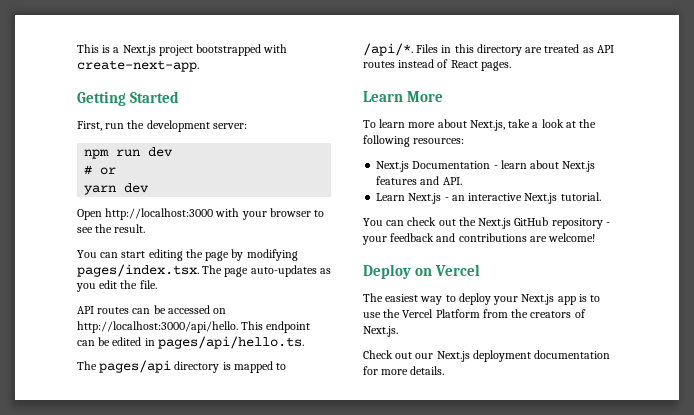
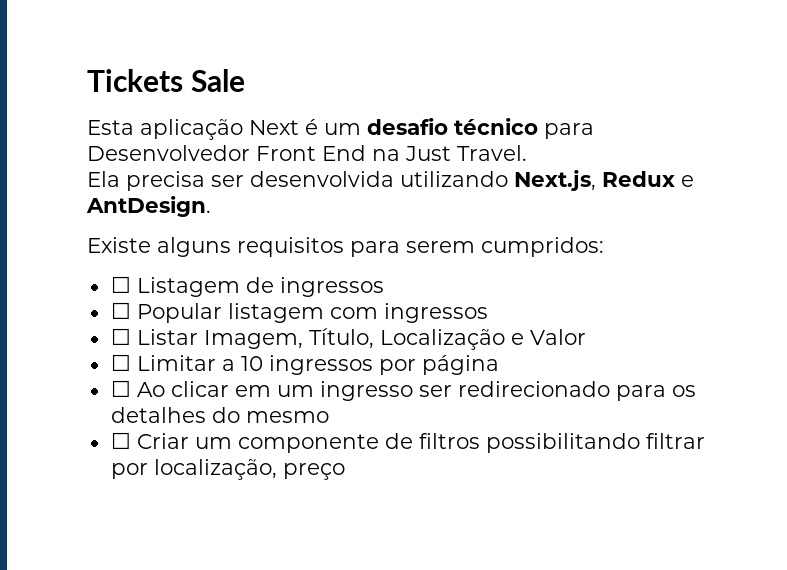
[77,44,288,56] [77,60,199,72] [77,91,180,106] [77,120,247,132] [84,147,174,159] [84,165,117,175] [84,183,150,195] [77,208,325,220] [77,224,146,233] [77,249,298,261] [77,264,331,277] [76,280,157,292] [77,305,227,314] [77,321,311,333] [77,336,304,349] [77,360,287,373] [363,43,614,56] [363,59,511,71] [363,91,444,102] [363,119,597,131] [363,135,465,147] [376,160,596,172] [376,176,462,185] [376,192,601,204] [363,217,610,229] [362,233,596,245] [363,264,481,279] [363,293,601,305] [363,309,586,318] [363,326,398,337] [363,350,611,362] [363,366,445,375] This is a Next.js project bootstrapped with create-next-app. // Getting Started // First, run the development server: // npm run dev // # or // yarn dev // Open http://localhost:3000 with your browser to see the result. // You can start editing the page by modifying pages/index.tsx. The page auto-updates as you edit the file. // API routes can be accessed on http://localhost:3000/api/hello. This endpoint can be edited in pages/api/hello.ts. // The pages/api directory is mapped to /api/*. Files in this directory are treated as API routes instead of React pages. // Learn More // To learn more about Next.js, take a look at the following resources: // Next.js Documentation - learn about Next.js features and API. // Learn Next.js - an interactive Next.js tutorial. // You can check out the Next.js GitHub repository - your feedback and contributions are welcome! // Deploy on Vercel // The easiest way to deploy your Next.js app is to use the Vercel Platform from the creators of Next.js. // Check out our Next.js deployment documentation for more details. -> [87,69,245,92] [87,118,594,140] [87,145,527,161] [87,170,694,191] [86,196,211,217] [87,237,604,257] [110,276,384,297] [110,302,488,323] [110,328,586,350] [110,354,499,375] [110,380,696,401] [110,407,329,423] [110,432,705,453] [110,459,345,480] Tickets Sale // Esta aplicação Next é um desafio técnico para Desenvolvedor Front End na Just Travel. // Ela precisa ser desenvolvida utilizando Next.js, Redux e AntDesign. // Existe alguns requisitos para serem cumpridos: // ☐ Listagem de ingressos // ☐ Popular listagem com ingressos // ☐ Listar Imagem, Título, Localização e Valor // ☐ Limitar a 10 ingressos por página // ☐ Ao clicar em um ingresso ser redirecionado para os detalhes do mesmo // ☐ Criar um componente de filtros possibilitando filtrar por localização, preço

